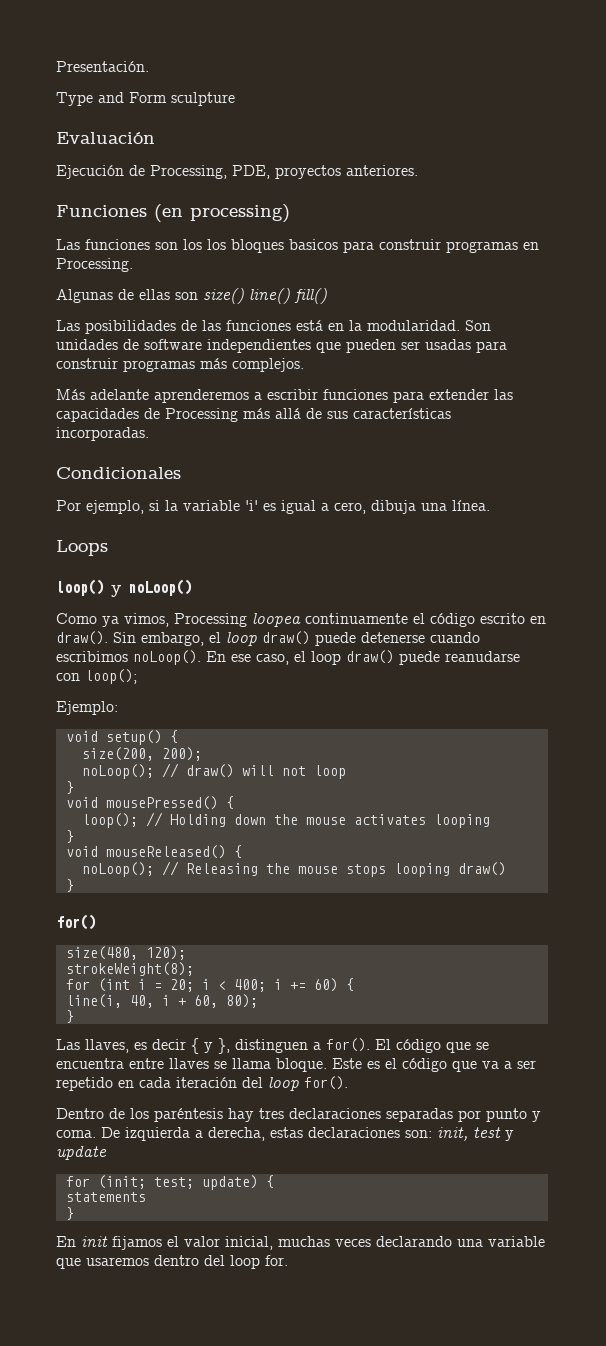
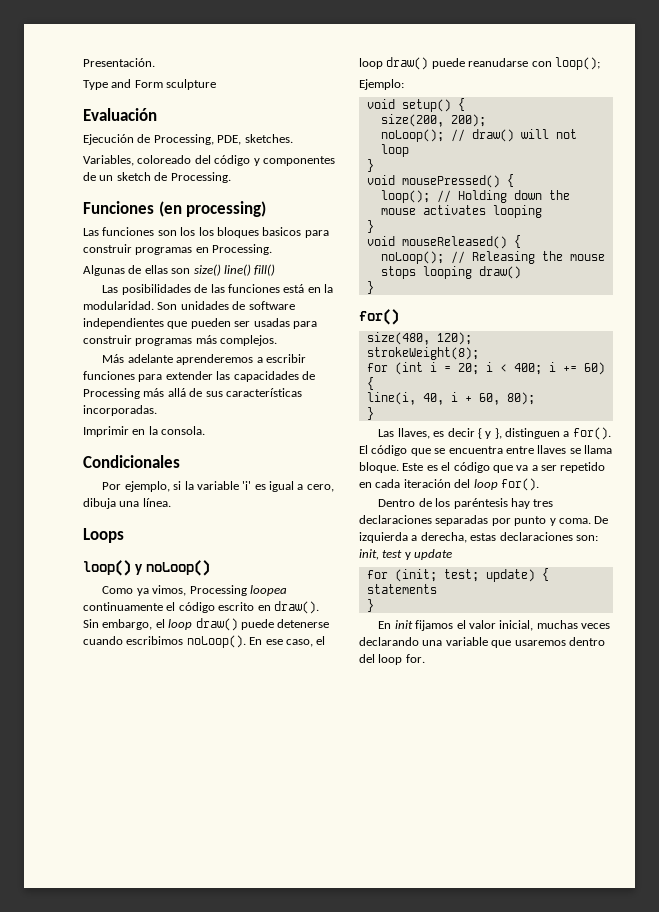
[275,165,418,179] proyectos anteriores. -> [244,134,293,143] [83,155,335,166] [83,172,231,183] sketches. // Variables, coloreado del código y componentes de un sketch de Processing.
(149, 434) none -> [83,426,206,437] // Imprimir en la consola.

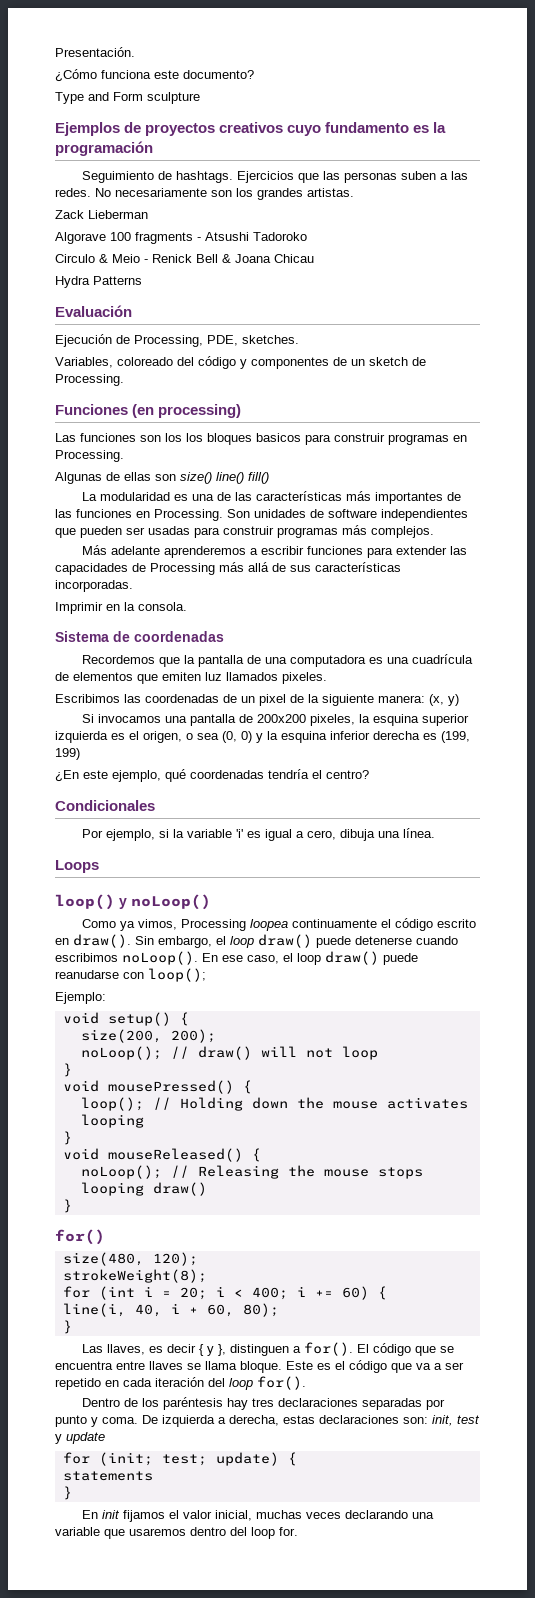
(155, 62) none -> [55,69,254,82] // ¿Cómo funciona este documento?
(217, 84) none -> [55,122,447,136] [55,141,153,156] [82,171,469,183] [55,188,354,200] [55,210,148,219] [55,232,307,244] [55,254,314,263] [55,276,142,288] // Ejemplos de proyectos creativos cuyo fundamento es la programación // Seguimiento de hashtags. Ejercicios que las personas suben a las redes. No necesariamente son los grandes artistas. // Zack Lieberman // Algorave 100 fragments - Atsushi Tadoroko // Circulo & Meio - Renick Bell & Joana Chicau // Hydra Patterns
[102,284,334,295] [83,301,154,310] Las posibilidades de las funciones está en la modularidad. -> [82,491,462,504] [55,509,223,521] La modularidad es una de las características más importantes de las funciones en Processing.
(206, 430) none -> [55,631,224,642] [82,654,474,667] [55,672,327,684] [55,694,459,706] [82,714,470,726] [55,731,470,743] [55,748,80,760] [55,769,369,782] // Sistema de coordenadas // Recordemos que la pantalla de una computadora es una cuadrícula de elementos que emiten luz llamados pixeles. // Escribimos las coordenadas de un pixel de la siguiente manera: (x, y) // Si invocamos una pantalla de 200x200 pixeles, la esquina superior izquierda es el origen, o sea (0, 0) y la esquina inferior derecha es (199, 199) // ¿En este ejemplo, qué coordenadas tendría el centro?

